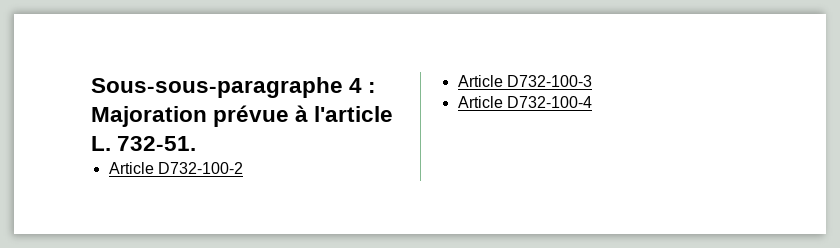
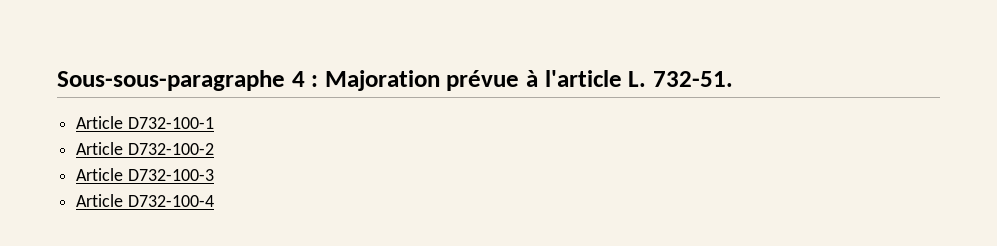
(197, 143) none -> [76,116,214,129] // Article D732-100-1

